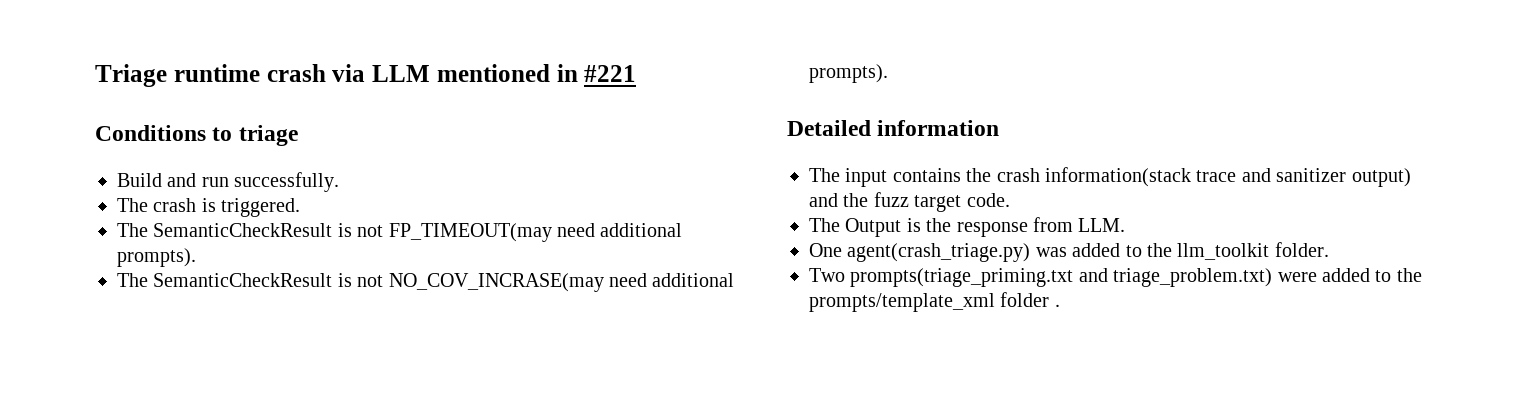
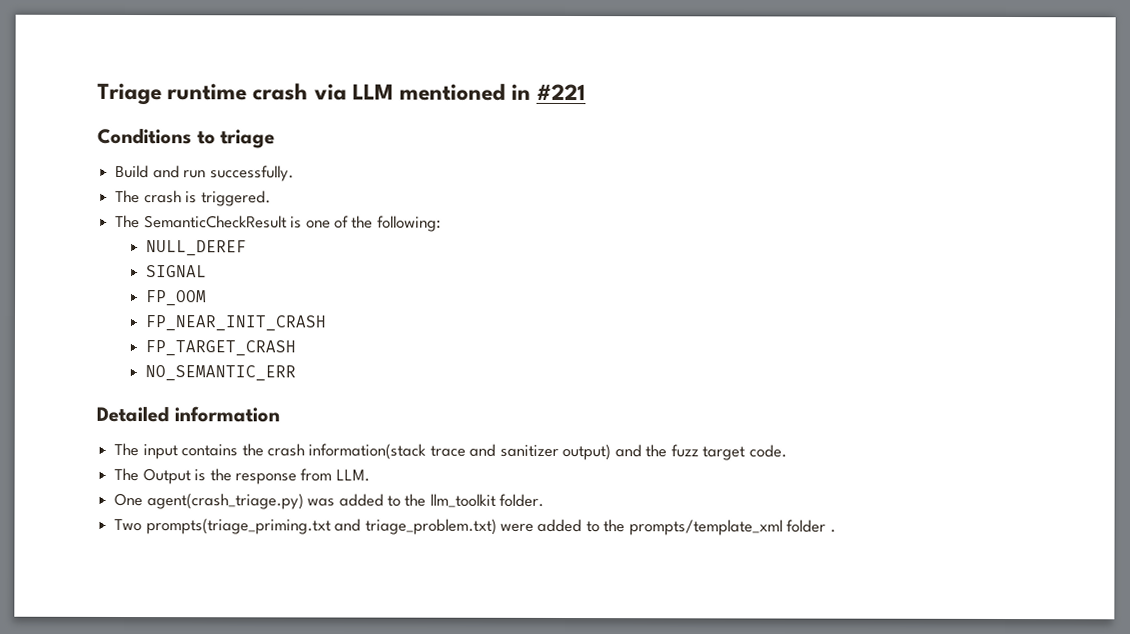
[357,223,683,242] [117,248,196,267] [117,273,735,292] [809,64,888,83] not FP_TIMEOUT(may need additional prompts). // The SemanticCheckResult is not NO_COV_INCRASE(may need additional prompts). -> [305,215,441,232] [146,240,248,257] [146,265,208,278] [146,290,208,307] [145,315,328,332] [145,340,297,357] [145,365,297,382] one of the following: // NULL_DEREF // SIGNAL // FP_OOM // FP_NEAR_INIT_CRASH // FP_TARGET_CRASH // NO_SEMANTIC_ERR

